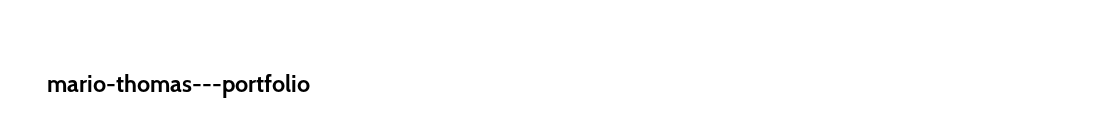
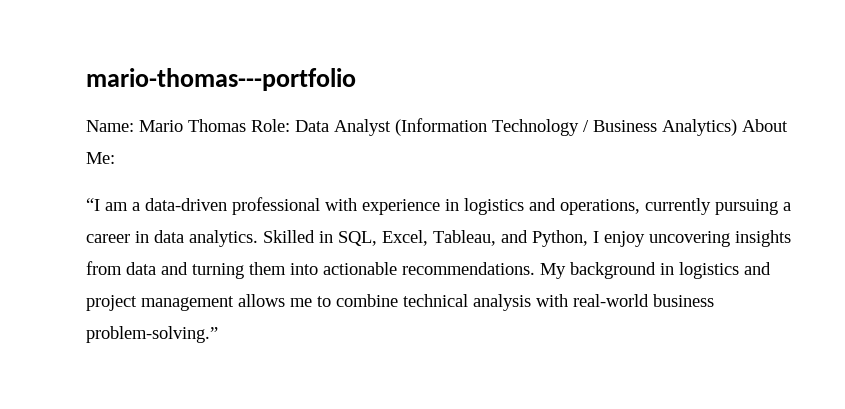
(310, 86) none -> [86,118,788,136] [86,152,115,164] [86,197,791,215] [86,230,791,247] [86,261,771,279] [86,294,714,311] [86,326,218,343] // Name: Mario Thomas Role: Data Analyst (Information Technology / Business Analytics) About Me: // “I am a data-driven professional with experience in logistics and operations, currently pursuing a career in data analytics. Skilled in SQL, Excel, Tableau, and Python, I enjoy uncovering insights from data and turning them into actionable recommendations. My background in logistics and project management allows me to combine technical analysis with real-world business problem-solving.”

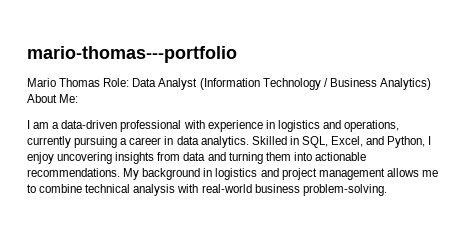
[86,120,134,132] Name: -> (237, 54) none
[86,198,100,211] “I -> [27,120,30,129] I
[433,230,496,246] Tableau, -> (364, 141) none
[86,326,218,343] problem-solving.” -> [302,184,387,196] problem-solving.

